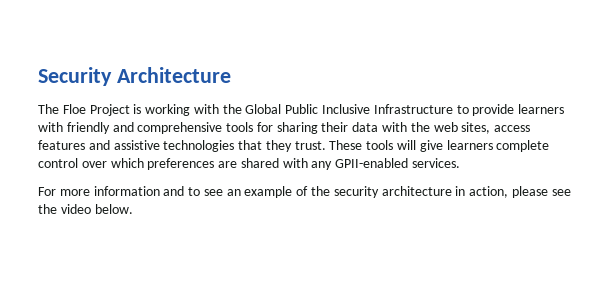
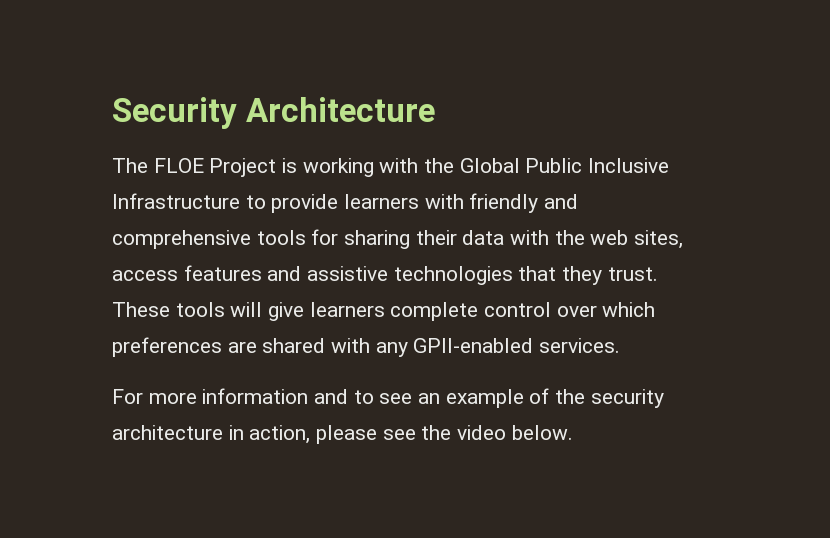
[62,104,86,114] Floe -> [153,158,204,173] FLOE

